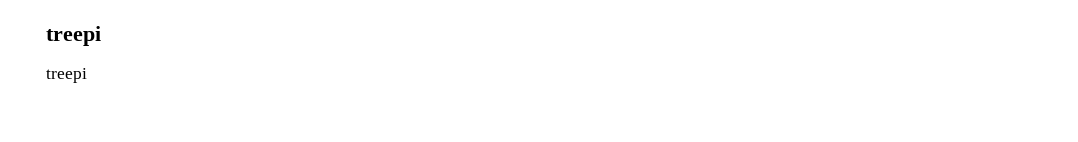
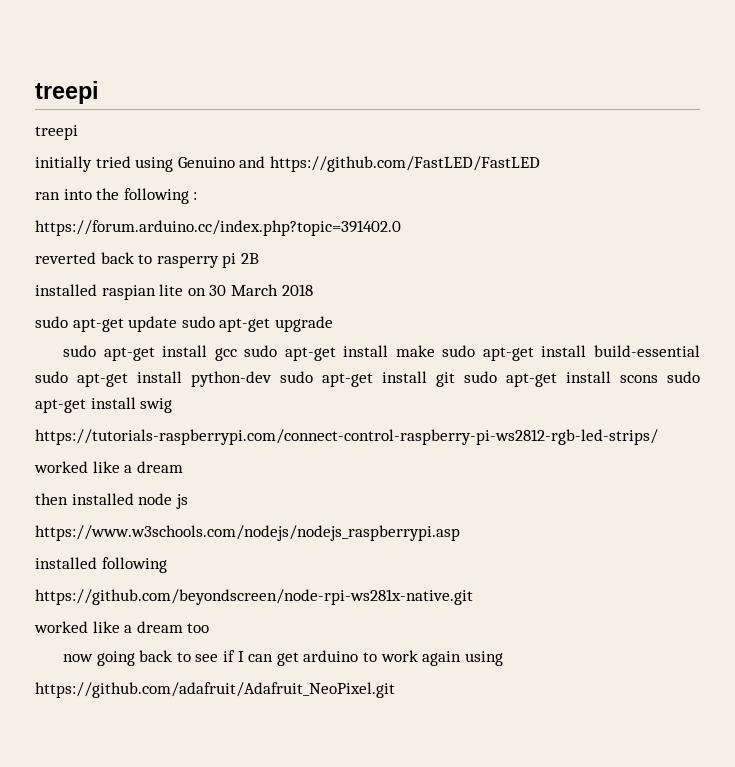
(87, 75) none -> [35,156,540,172] [35,188,198,204] [35,220,401,236] [35,252,259,268] [35,284,313,300] [35,316,333,332] [63,345,700,361] [35,371,700,387] [35,397,173,413] [35,429,658,445] [34,461,183,473] [35,493,188,509] [35,525,460,541] [35,557,167,573] [35,589,473,605] [34,621,210,633] [63,650,503,666] [35,682,395,698] // initially tried using Genuino and https://github.com/FastLED/FastLED // ran into the following : // https://forum.arduino.cc/index.php?topic=391402.0 // reverted back to rasperry pi 2B // installed raspian lite on 30 March 2018 // sudo apt-get update sudo apt-get upgrade // sudo apt-get install gcc sudo apt-get install make sudo apt-get install build-essential sudo apt-get install python-dev sudo apt-get install git sudo apt-get install scons sudo apt-get install swig // https://tutorials-raspberrypi.com/connect-control-raspberry-pi-ws2812-rgb-led-strips/ // worked like a dream // then installed node js // https://www.w3schools.com/nodejs/nodejs_raspberrypi.asp // installed following // https://github.com/beyondscreen/node-rpi-ws281x-native.git // worked like a dream too // now going back to see if I can get arduino to work again using // https://github.com/adafruit/Adafruit_NeoPixel.git

